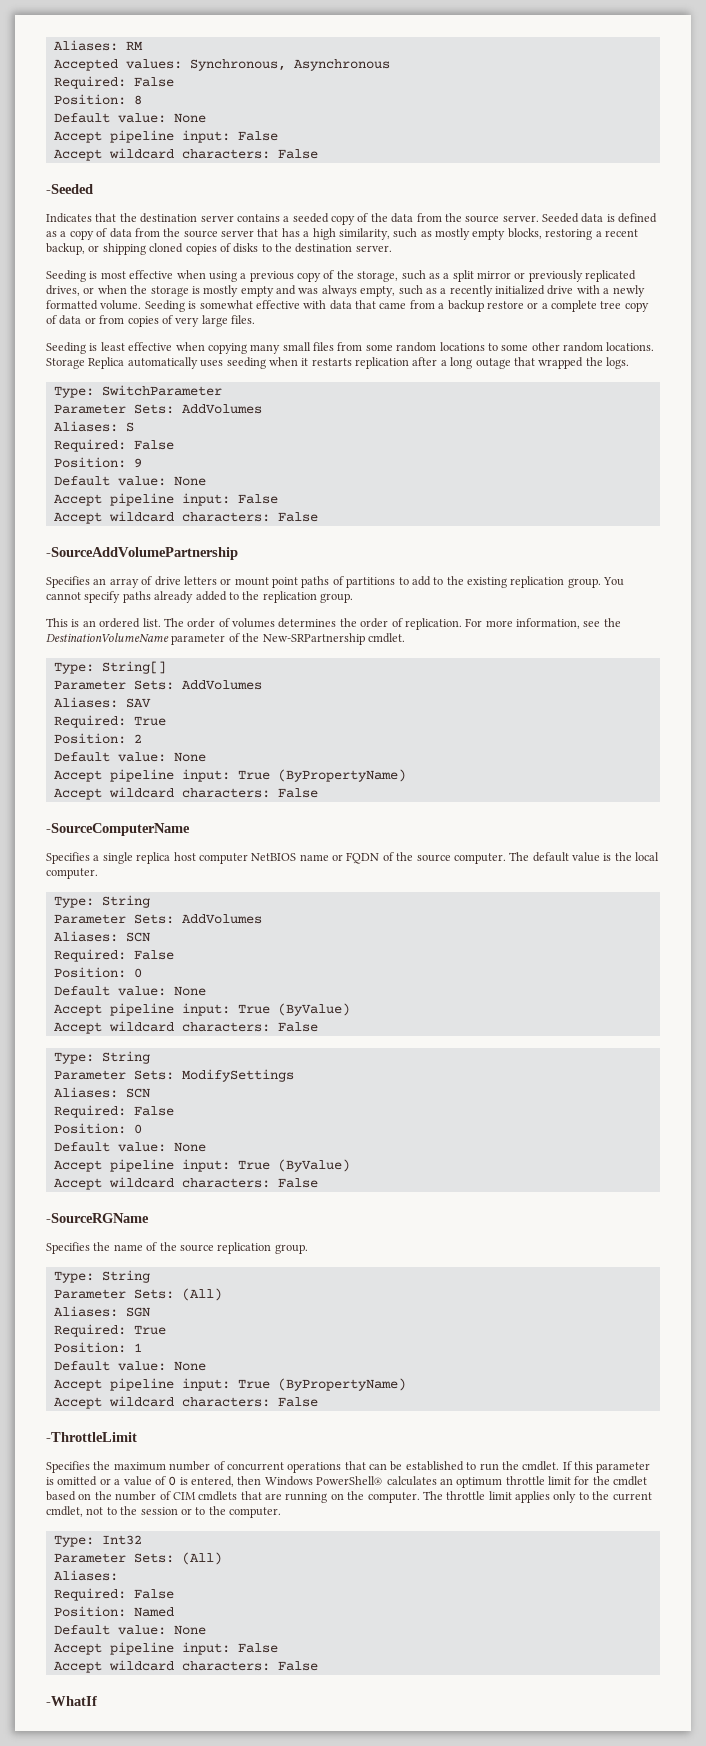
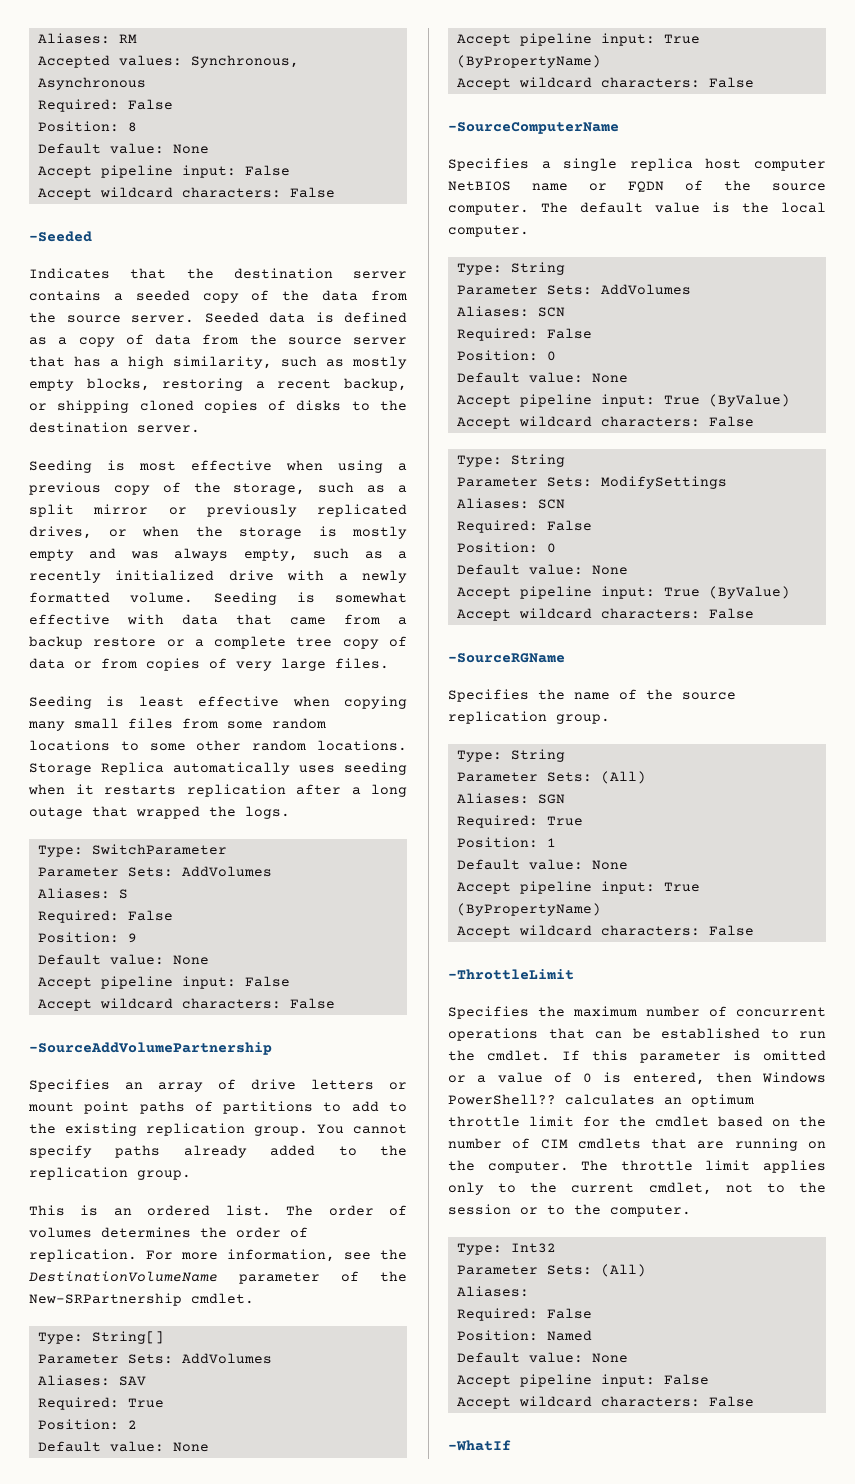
[316,1476,384,1485] PowerShell® -> [448,1094,556,1105] PowerShell??

